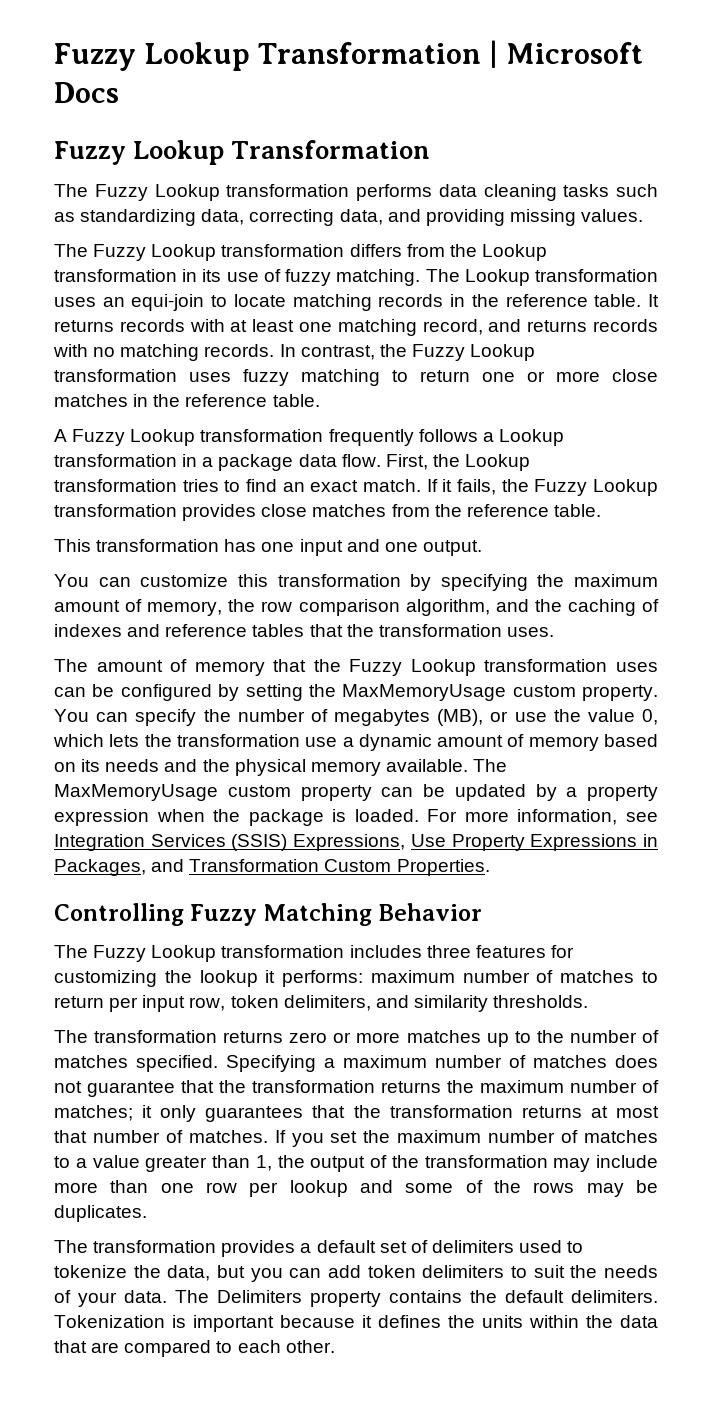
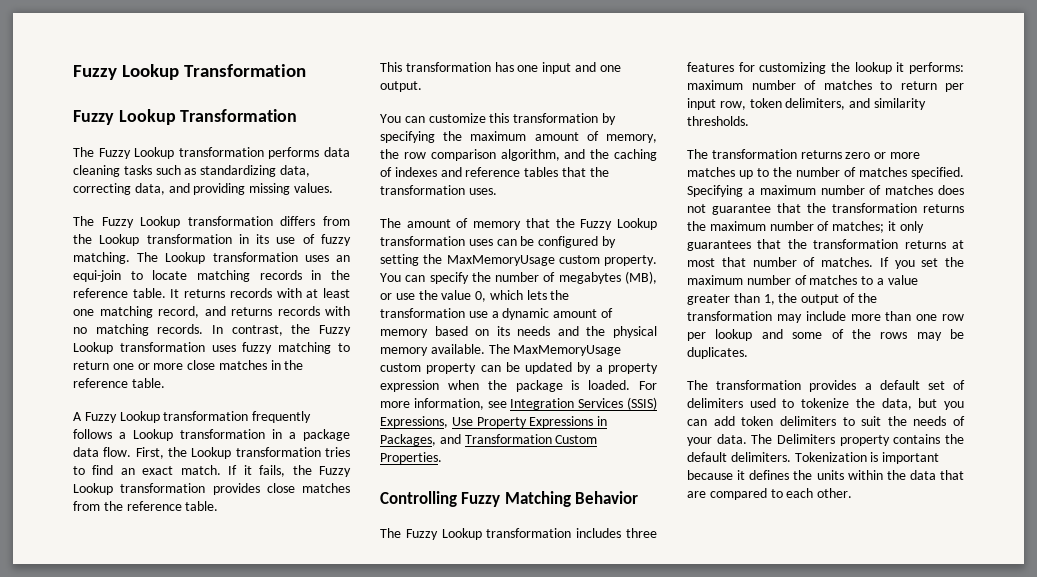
[54,40,644,71] [54,82,119,103] Fuzzy Lookup Transformation | Microsoft Docs -> [73,64,307,80] Fuzzy Lookup Transformation

